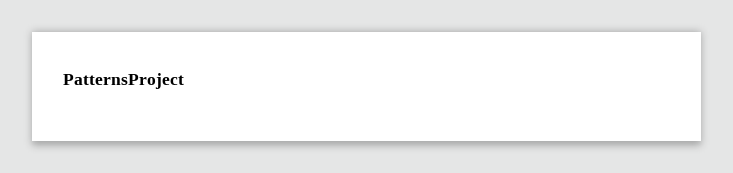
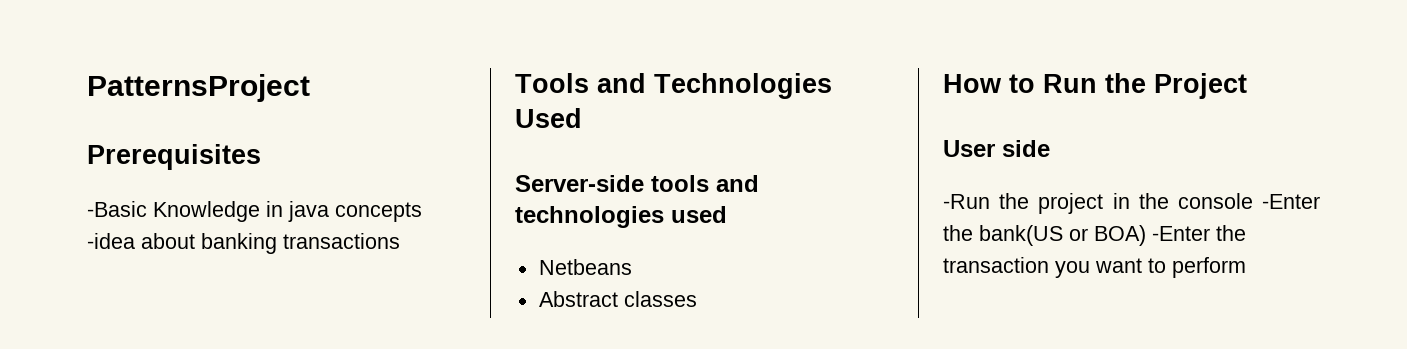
(184, 81) none -> [87,144,261,170] [87,201,422,222] [87,233,400,254] [515,73,832,99] [515,108,582,128] [515,175,759,192] [515,206,727,228] [538,259,632,275] [538,291,697,307] [943,73,1247,99] [943,140,1050,157] [943,193,1320,214] [943,225,1246,246] [943,257,1246,278] // Prerequisites // -Basic Knowledge in java concepts -idea about banking transactions // Tools and Technologies Used // Server-side tools and technologies used // Netbeans // Abstract classes // How to Run the Project // User side // -Run the project in the console -Enter the bank(US or BOA) -Enter the transaction you want to perform

